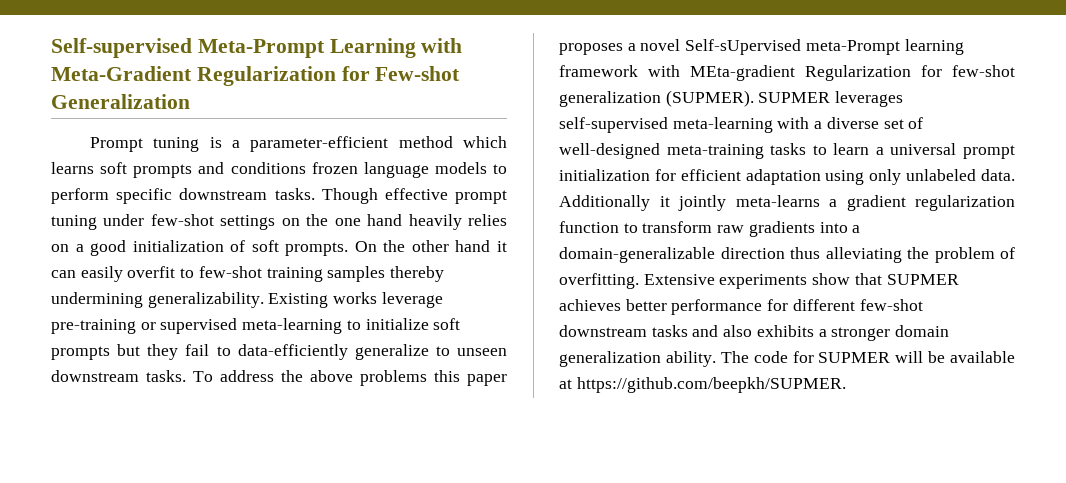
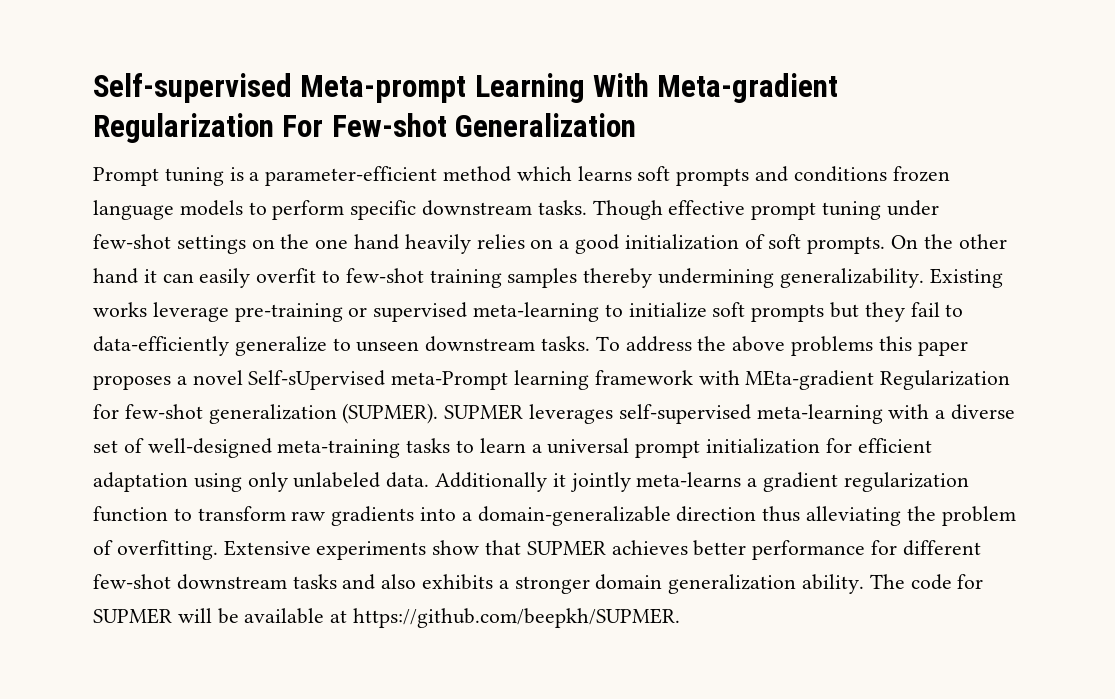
[197,38,463,58] [51,66,370,86] Meta-Prompt Learning with Meta-Gradient Regularization for -> [300,73,839,103] [93,113,324,143] Meta-prompt Learning With Meta-gradient Regularization For

